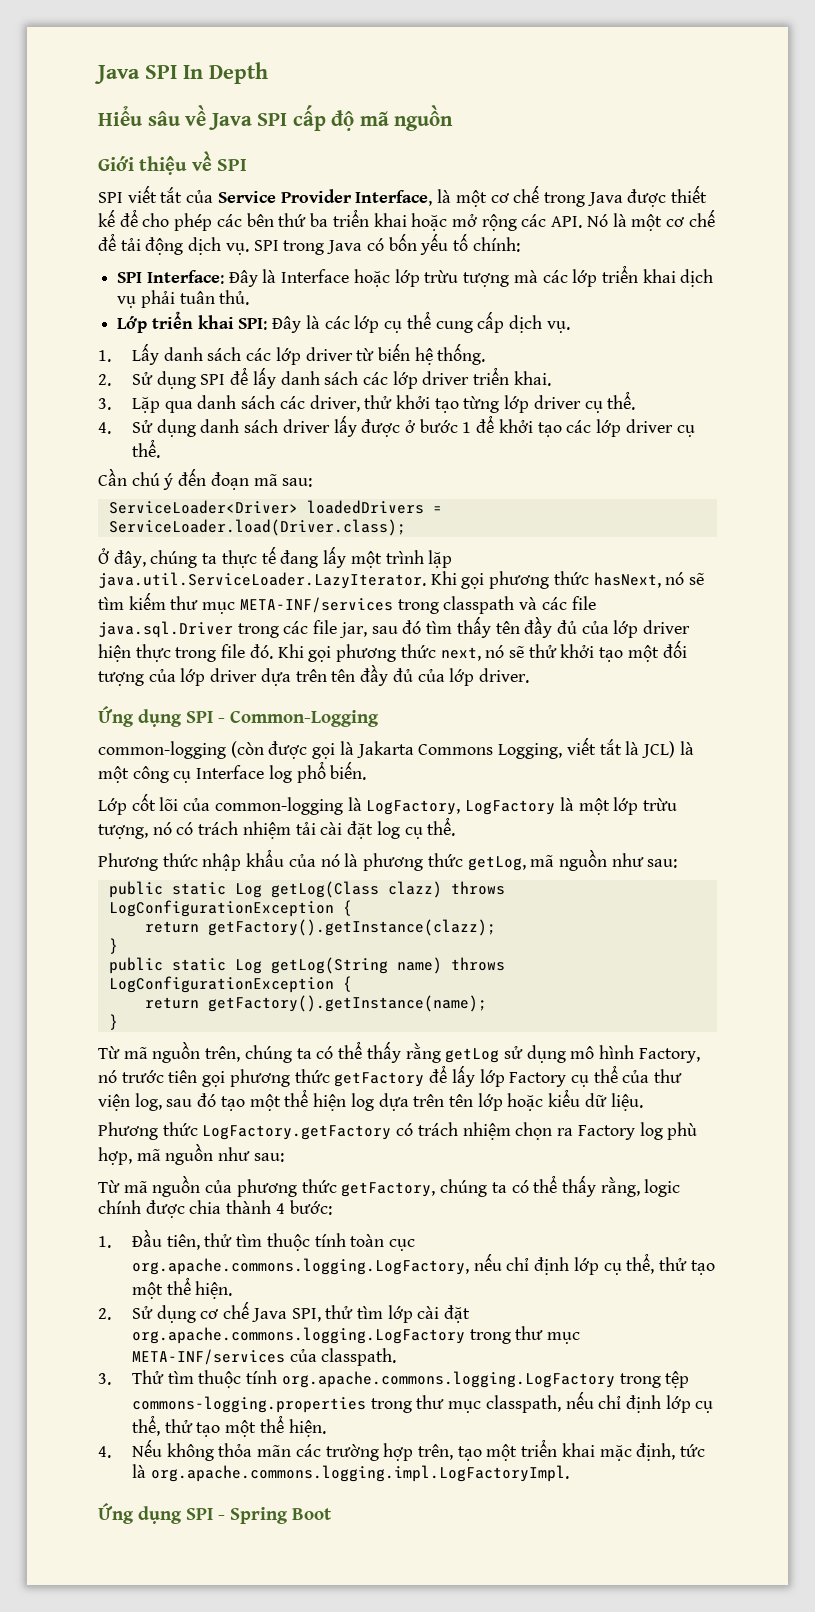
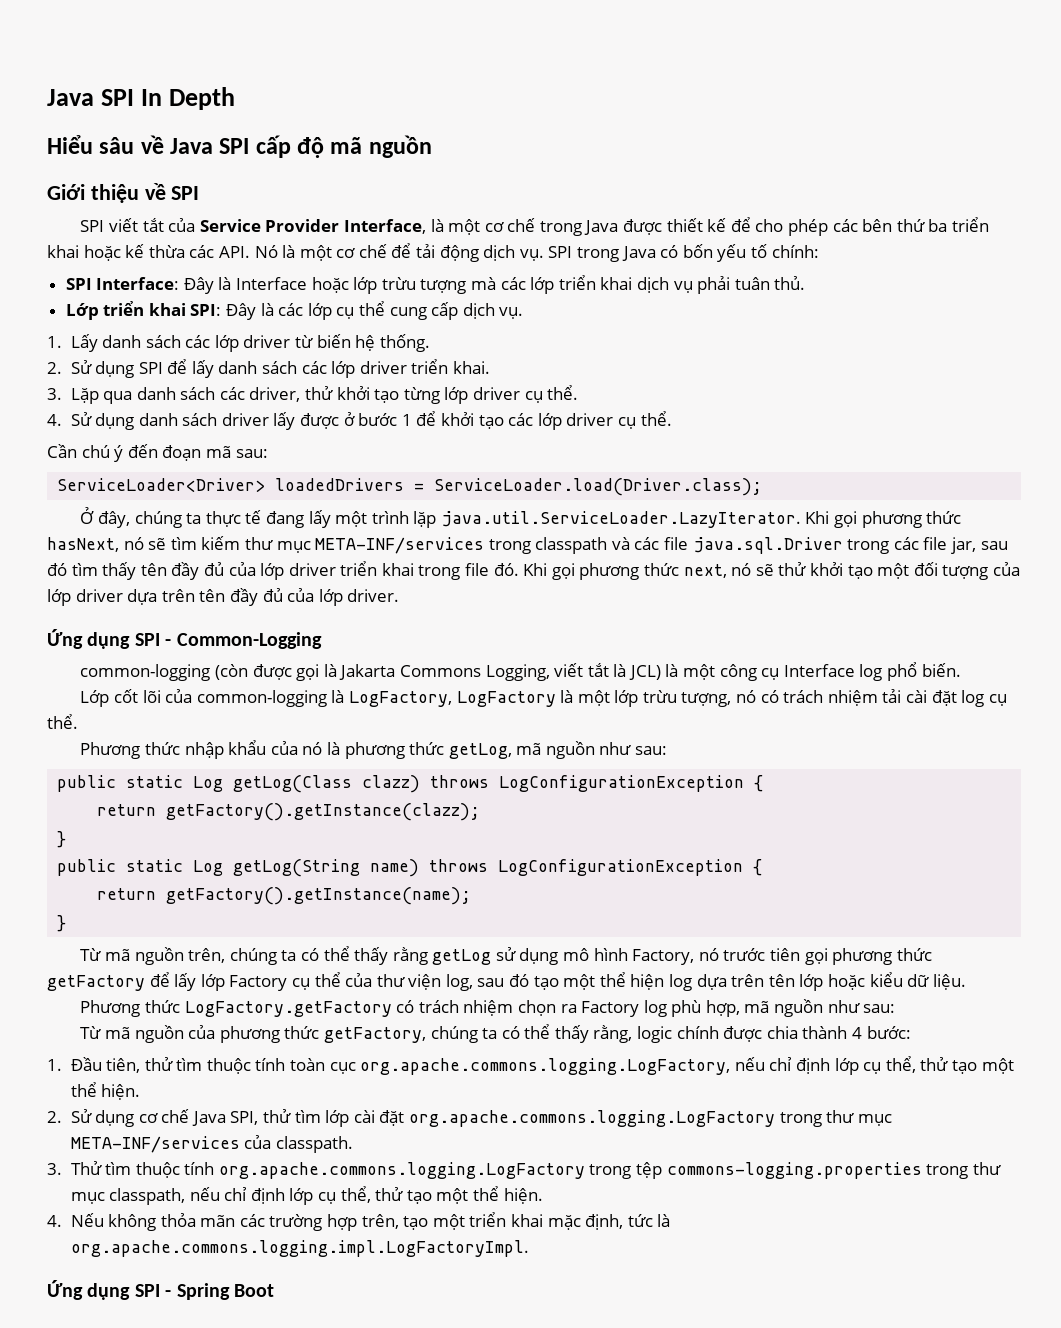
[451,214,517,231] mở rộng -> [125,244,185,258] kế thừa
[98,644,171,662] hiện thực -> [340,561,414,576] triển khai

